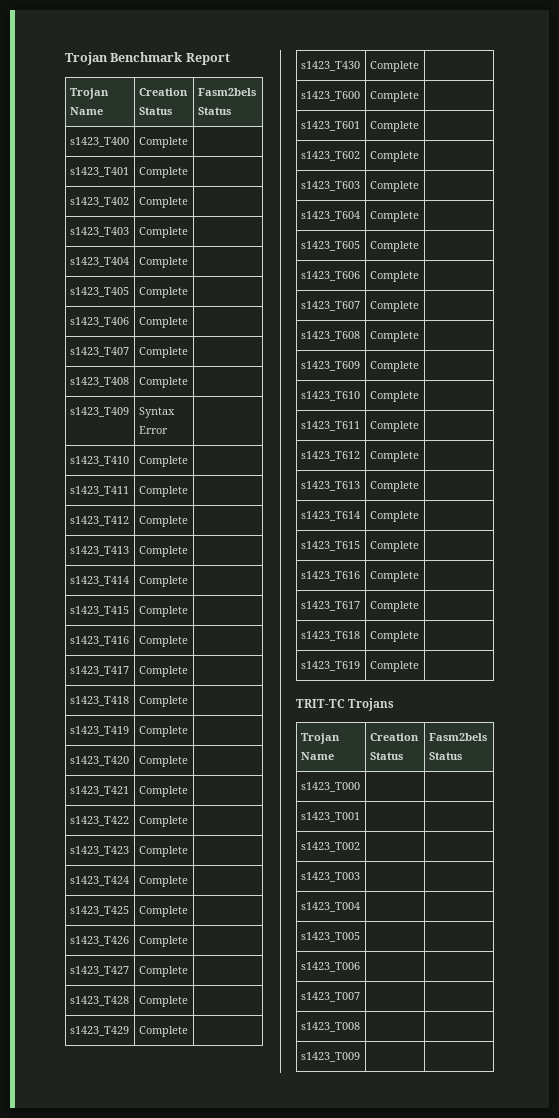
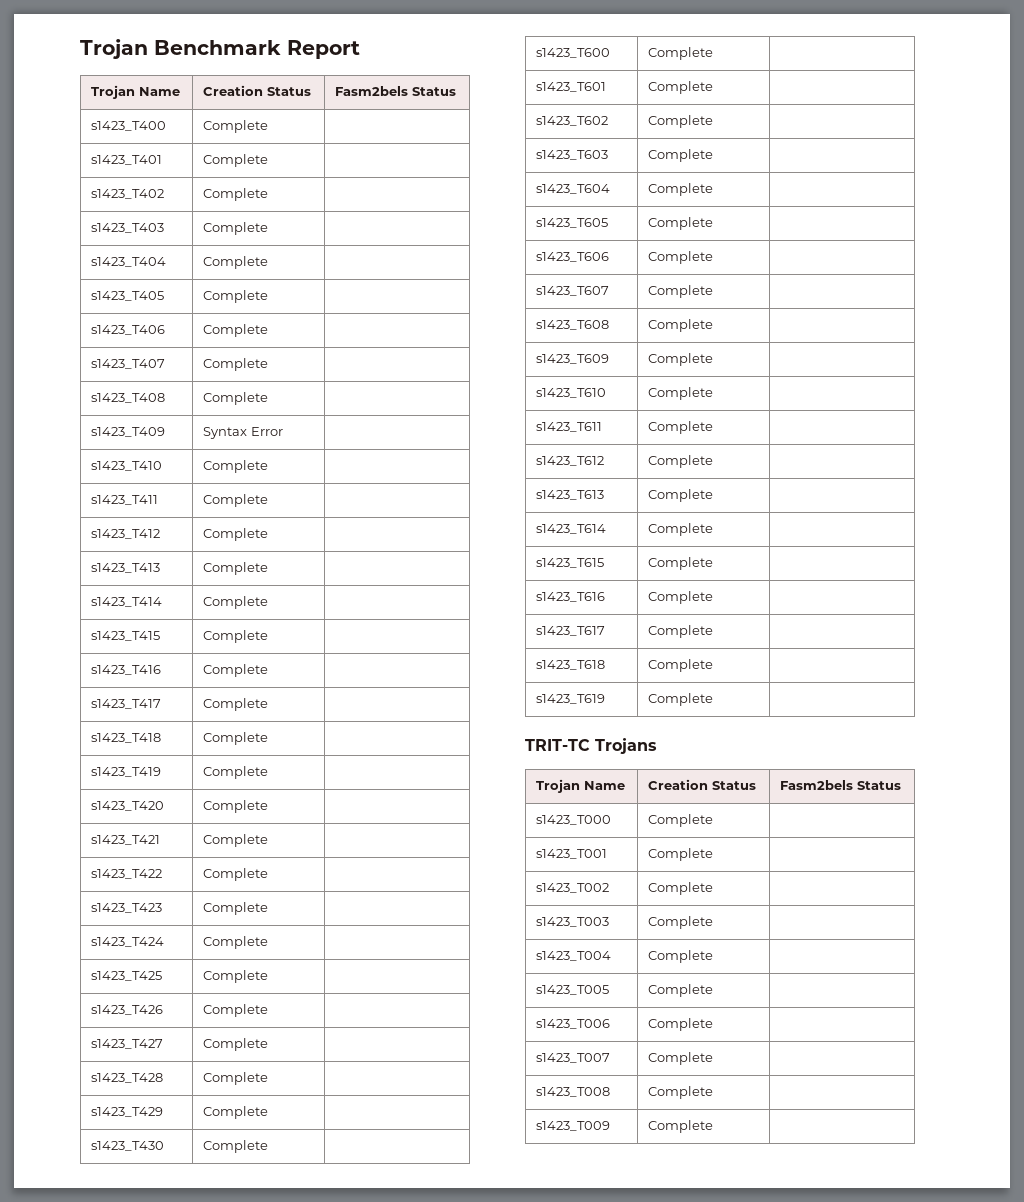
(360, 787) none -> [648,814,714,827] Complete
(360, 817) none -> [648,848,714,861] Complete
(360, 847) none -> [648,882,714,895] Complete
(360, 877) none -> [648,916,714,929] Complete
(360, 907) none -> [648,950,714,963] Complete
(360, 937) none -> [648,984,714,997] Complete
(360, 967) none -> [648,1018,714,1031] Complete
(360, 997) none -> [648,1052,714,1065] Complete
(360, 1027) none -> [648,1086,714,1099] Complete
(360, 1057) none -> [648,1120,714,1133] Complete

